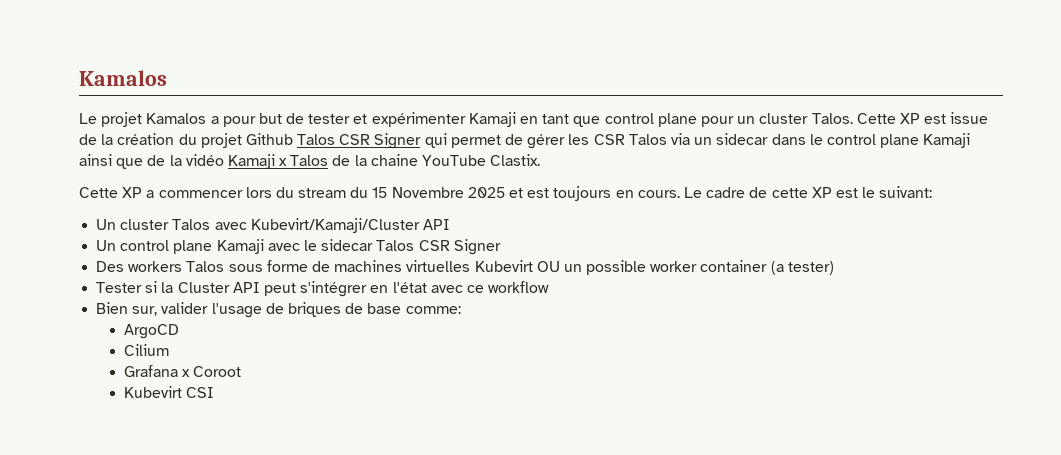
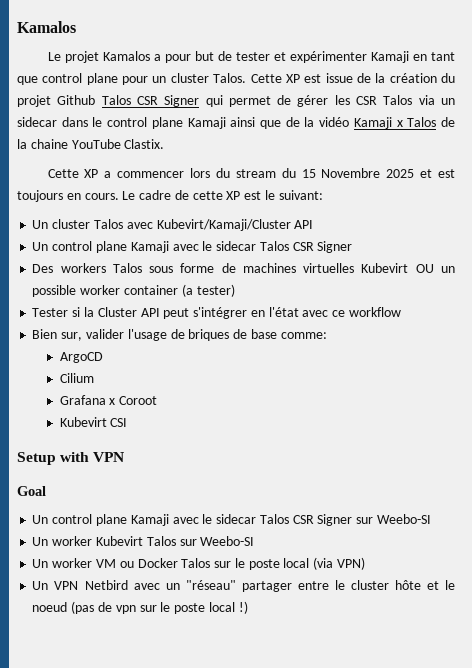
(214, 392) none -> [17,452,125,465] [17,486,46,496] [32,514,431,526] [32,536,255,546] [32,557,365,570] [32,580,456,592] [32,601,248,614] // Setup with VPN // Goal // Un control plane Kamaji avec le sidecar Talos CSR Signer sur Weebo-SI // Un worker Kubevirt Talos sur Weebo-SI // Un worker VM ou Docker Talos sur le poste local (via VPN) // Un VPN Netbird avec un "réseau" partager entre le cluster hôte et le noeud (pas de vpn sur le poste local !)

